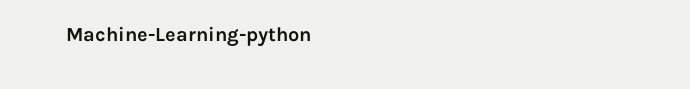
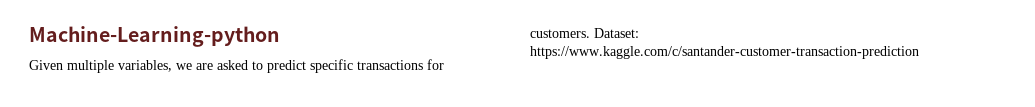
(311, 36) none -> [29,59,444,73] [530,28,639,38] [530,46,919,59] // Given multiple variables, we are asked to predict specific transactions for customers. Dataset: https://www.kaggle.com/c/santander-customer-transaction-prediction

